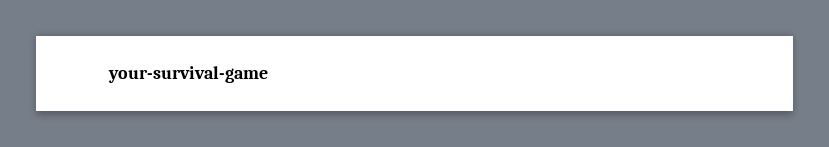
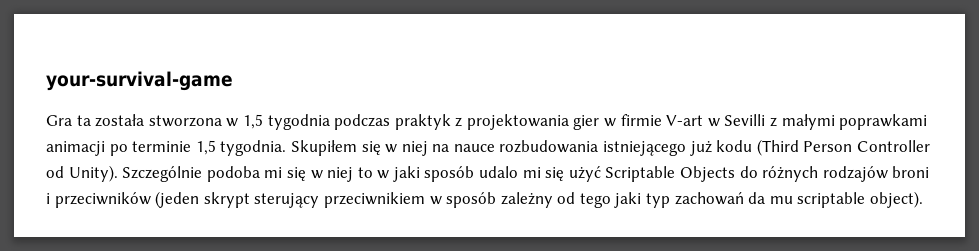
(268, 74) none -> [46,114,928,130] [46,139,931,156] [46,165,930,182] [46,191,924,208] // Gra ta została stworzona w 1,5 tygodnia podczas praktyk z projektowania gier w firmie V-art w Sevilli z małymi poprawkami animacji po terminie 1,5 tygodnia. Skupiłem się w niej na nauce rozbudowania istniejącego już kodu (Third Person Controller od Unity). Szczególnie podoba mi się w niej to w jaki sposób udalo mi się użyć Scriptable Objects do różnych rodzajów broni i przeciwników (jeden skrypt sterujący przeciwnikiem w sposób zależny od tego jaki typ zachowań da mu scriptable object).

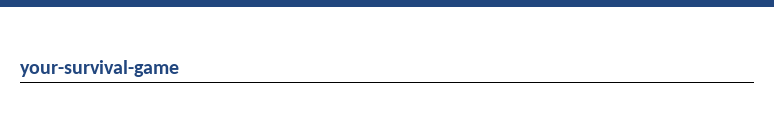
[46,114,928,130] [46,139,931,156] [46,165,930,182] [46,191,924,208] // Gra ta została stworzona w 1,5 tygodnia podczas praktyk z projektowania gier w firmie V-art w Sevilli z małymi poprawkami animacji po terminie 1,5 tygodnia. Skupiłem się w niej na nauce rozbudowania istniejącego już kodu (Third Person Controller od Unity). Szczególnie podoba mi się w niej to w jaki sposób udalo mi się użyć Scriptable Objects do różnych rodzajów broni i przeciwników (jeden skrypt sterujący przeciwnikiem w sposób zależny od tego jaki typ zachowań da mu scriptable object). -> (179, 68) none

